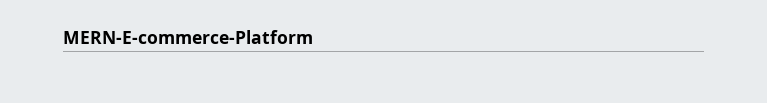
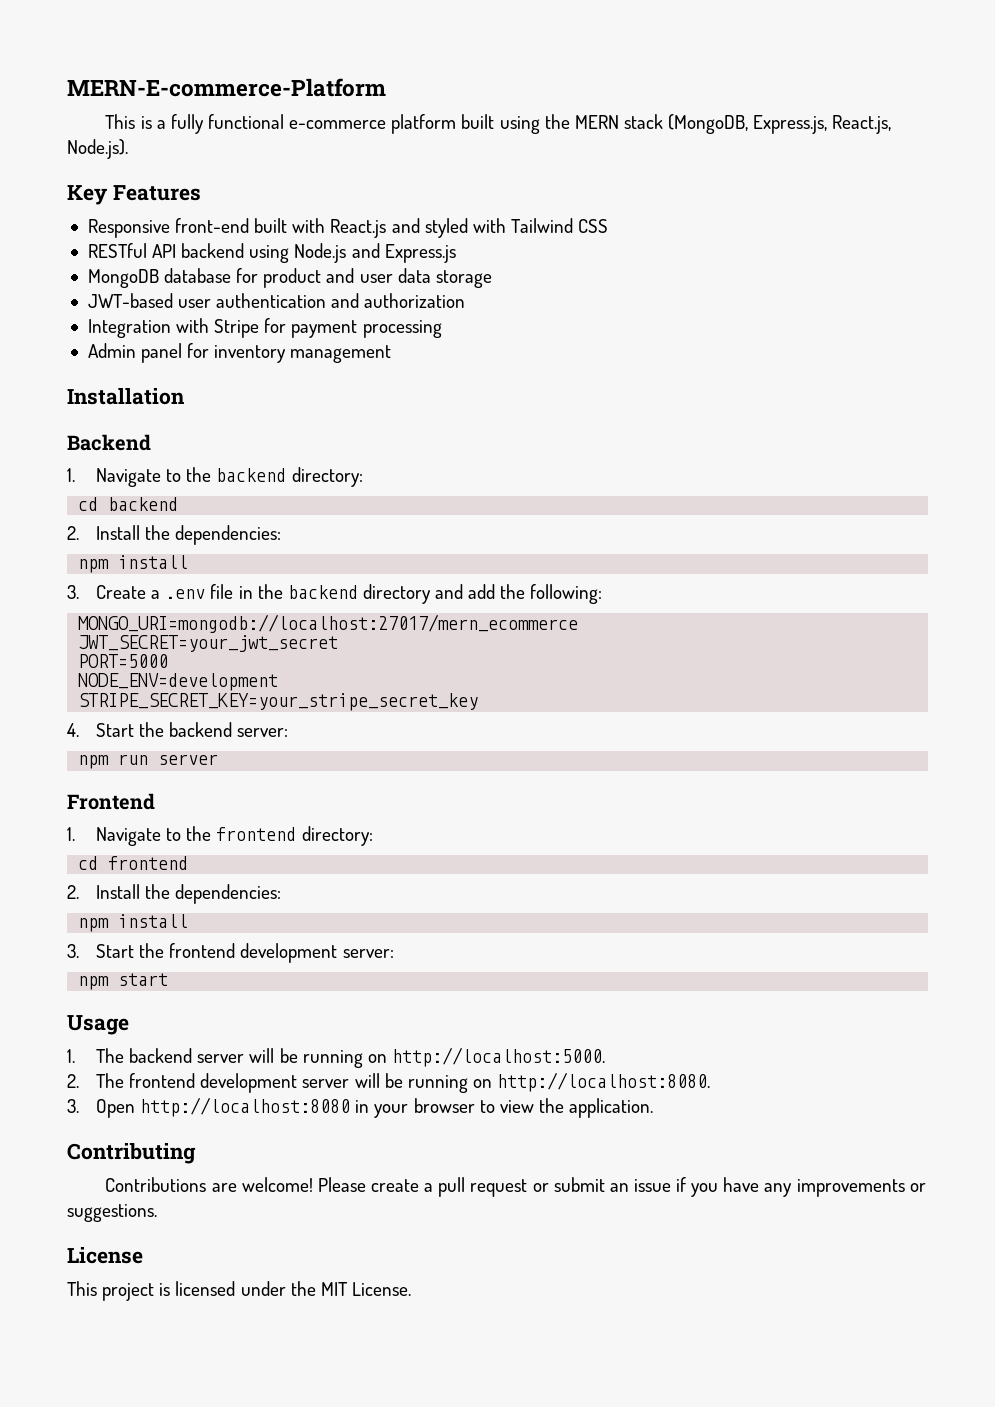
(313, 37) none -> [105,114,892,134] [67,139,128,159] [67,185,201,205] [87,218,609,238] [87,243,456,263] [87,268,492,288] [87,293,466,308] [87,318,442,338] [87,343,392,363] [67,388,185,405] [67,434,151,451] [67,467,363,487] [78,497,179,511] [67,525,282,545] [78,555,189,573] [67,584,603,604] [78,614,579,633] [78,635,339,652] [78,654,169,668] [78,673,279,691] [78,693,479,711] [67,722,289,737] [78,754,219,769] [67,793,155,810] [67,826,373,846] [78,856,189,870] [67,884,282,904] [78,914,189,932] [67,943,394,963] [78,973,169,990] [67,1015,129,1035] [67,1047,605,1068] [67,1072,711,1093] [67,1097,654,1118] [67,1143,196,1164] [105,1177,926,1197] [67,1204,157,1222] [67,1247,143,1264] [67,1281,411,1301] // This is a fully functional e-commerce platform built using the MERN stack (MongoDB, Express.js, React.js, Node.js). // Key Features // Responsive front-end built with React.js and styled with Tailwind CSS // RESTful API backend using Node.js and Express.js // MongoDB database for product and user data storage // JWT-based user authentication and authorization // Integration with Stripe for payment processing // Admin panel for inventory management // Installation // Backend // 1. Navigate to the backend directory: // cd backend // 2. Install the dependencies: // npm install // 3. Create a .env file in the backend directory and add the following: // MONGO_URI=mongodb://localhost:27017/mern_ecommerce // JWT_SECRET=your_jwt_secret // PORT=5000 // NODE_ENV=development // STRIPE_SECRET_KEY=your_stripe_secret_key // 4. Start the backend server: // npm run server // Frontend // 1. Navigate to the frontend directory: // cd frontend // 2. Install the dependencies: // npm install // 3. Start the frontend development server: // npm start // Usage // 1. The backend server will be running on http://localhost:5000. // 2. The frontend development server will be running on http://localhost:8080. // 3. Open http://localhost:8080 in your browser to view the application. // Contributing // Contributions are welcome! Please create a pull request or submit an issue if you have any improvements or suggestions. // License // This project is licensed under the MIT License.

